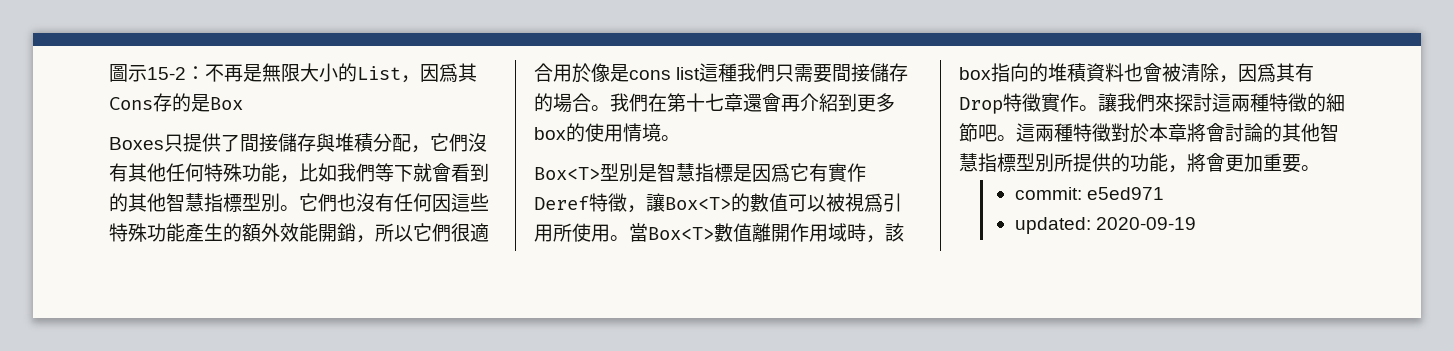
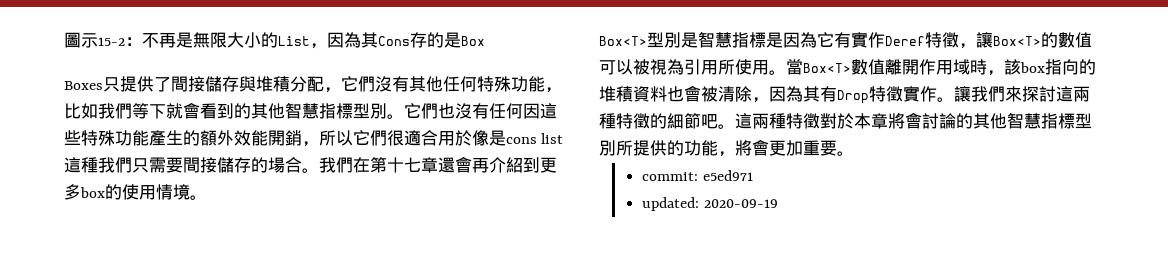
[439,63,458,83] 爲 -> [344,32,361,48] 為
[771,163,790,183] 爲 -> [800,32,817,48] 為
[864,193,883,213] 爲 -> [667,59,684,75] 為
[1257,63,1276,83] 爲 -> [786,86,803,102] 為

